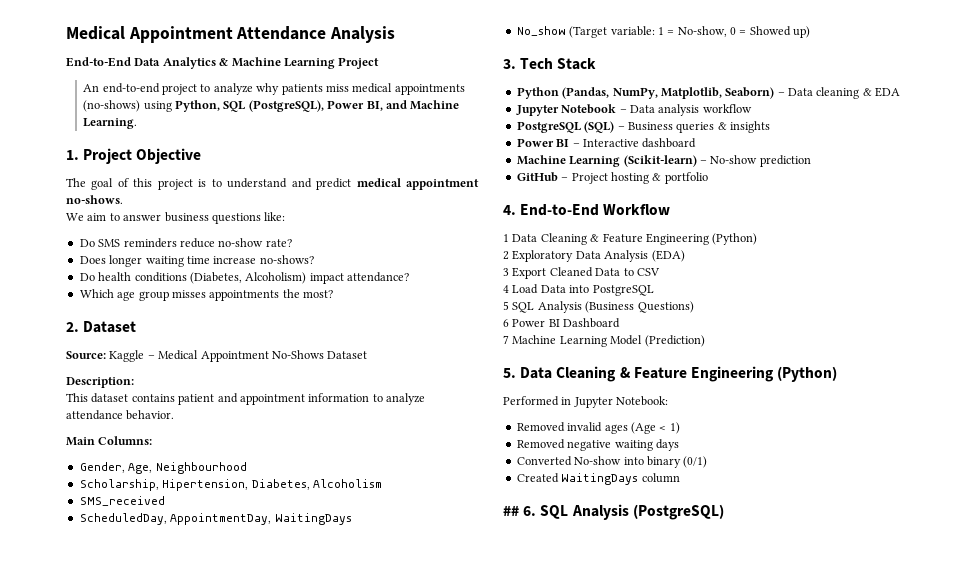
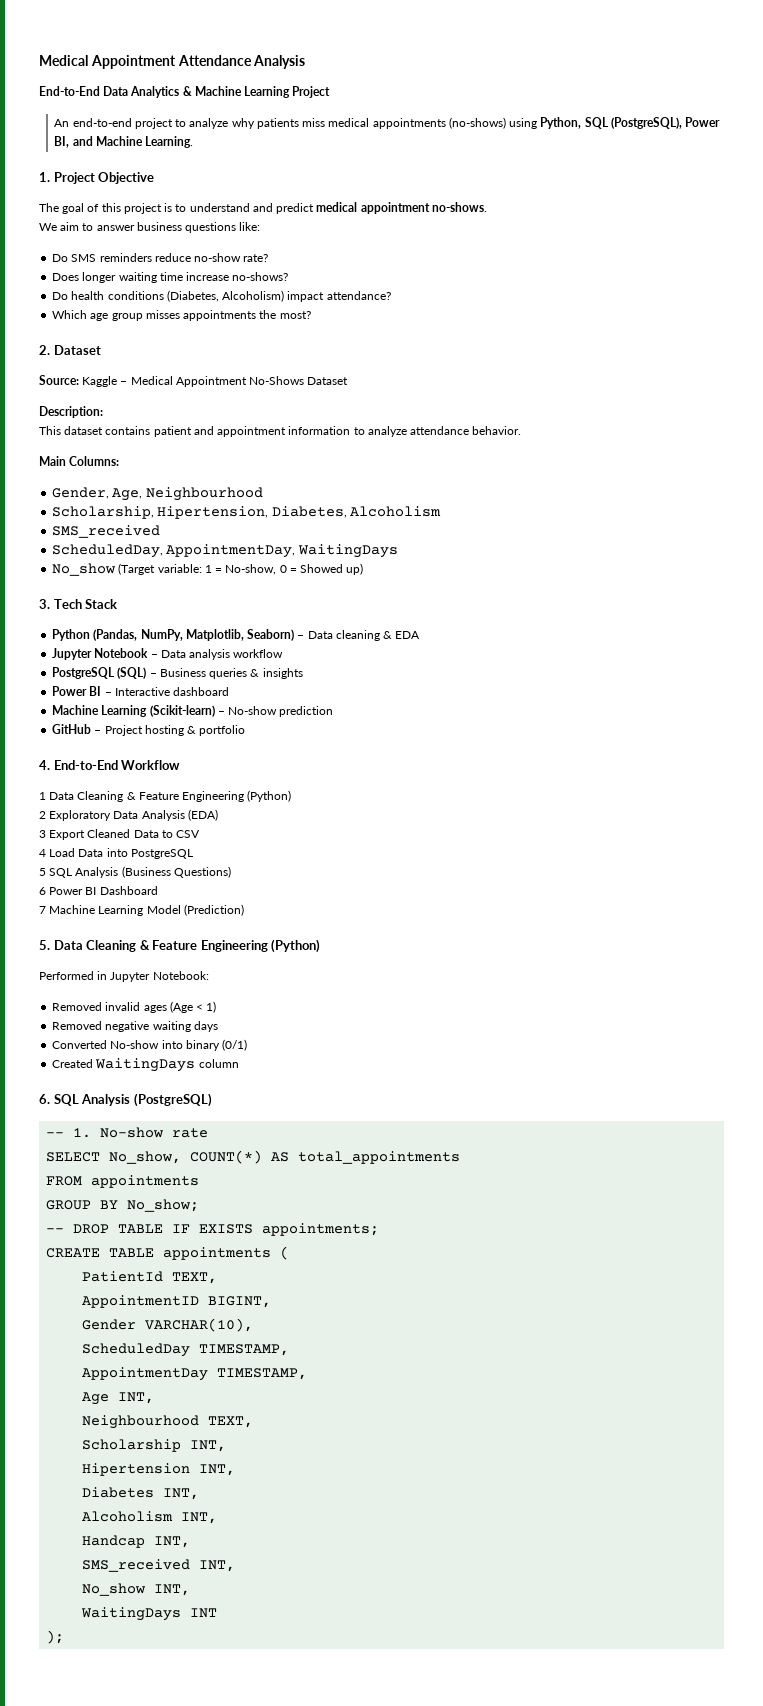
[503,505,519,516] ## -> (239, 1063) none
(724, 512) none -> [46,1127,209,1138] [46,1150,461,1164] [46,1175,200,1188] [46,1199,200,1212] [46,1223,380,1236] [46,1246,290,1260] [82,1271,218,1284] [82,1295,272,1308] [82,1318,254,1332] [82,1343,290,1357] [82,1367,308,1381] [82,1392,155,1405] [82,1415,254,1429] [82,1439,227,1452] [82,1463,236,1476] [82,1487,200,1500] [82,1511,218,1524] [82,1535,191,1548] [82,1559,236,1572] [82,1583,191,1596] [81,1607,218,1621] [46,1630,65,1644] // -- 1. No-show rate // SELECT No_show, COUNT(*) AS total_appointments // FROM appointments // GROUP BY No_show; // -- DROP TABLE IF EXISTS appointments; // CREATE TABLE appointments ( // PatientId TEXT, // AppointmentID BIGINT, // Gender VARCHAR(10), // ScheduledDay TIMESTAMP, // AppointmentDay TIMESTAMP, // Age INT, // Neighbourhood TEXT, // Scholarship INT, // Hipertension INT, // Diabetes INT, // Alcoholism INT, // Handcap INT, // SMS_received INT, // No_show INT, // WaitingDays INT // );

